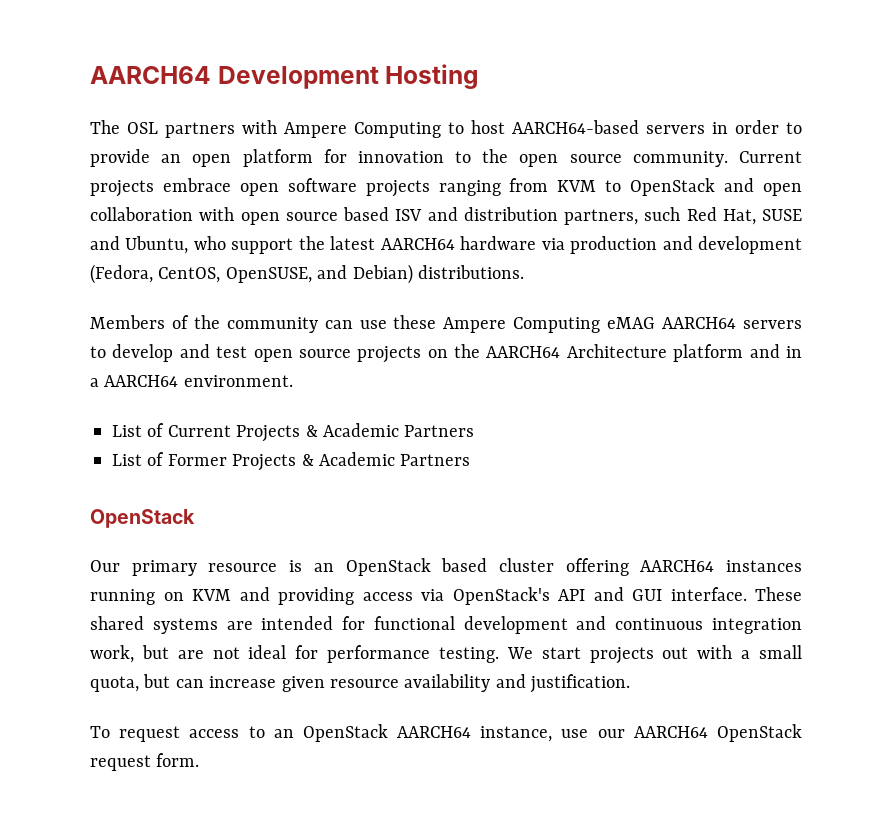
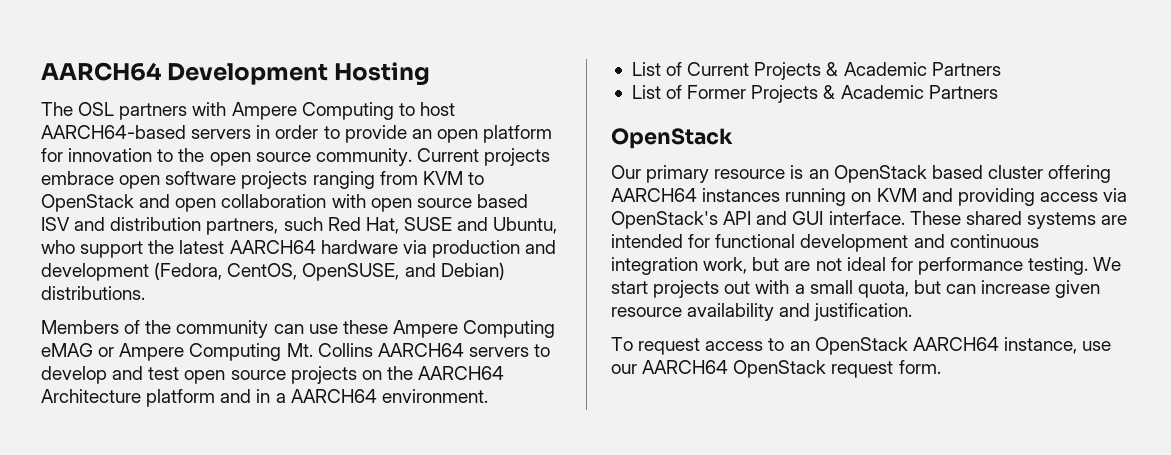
(656, 323) none -> [98,343,373,361] or Ampere Computing Mt. Collins

